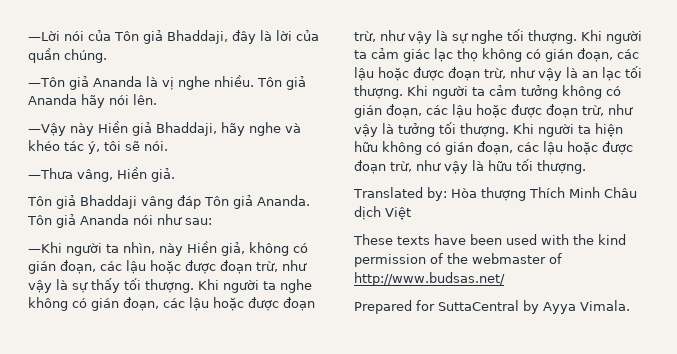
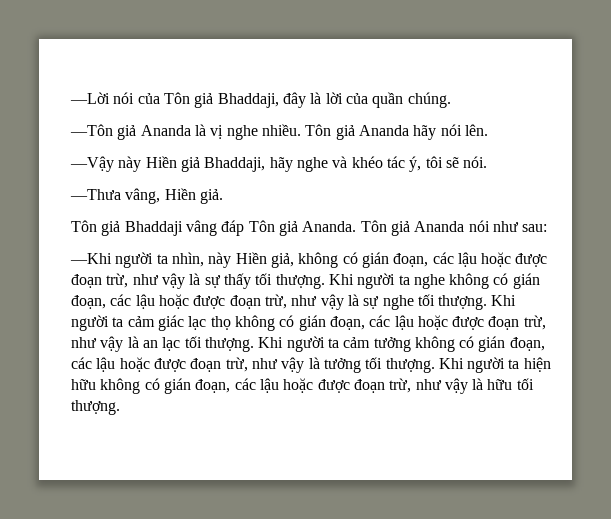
[353,187,637,201] [354,206,411,220] [353,234,626,245] [354,253,562,267] [354,272,505,286] [354,300,630,314] // Translated by: Hòa thượng Thích Minh Châu dịch Việt // These texts have been used with the kind permission of the webmaster of http://www.budsas.net/ // Prepared for SuttaCentral by Ayya Vimala. -> (120, 407) none

